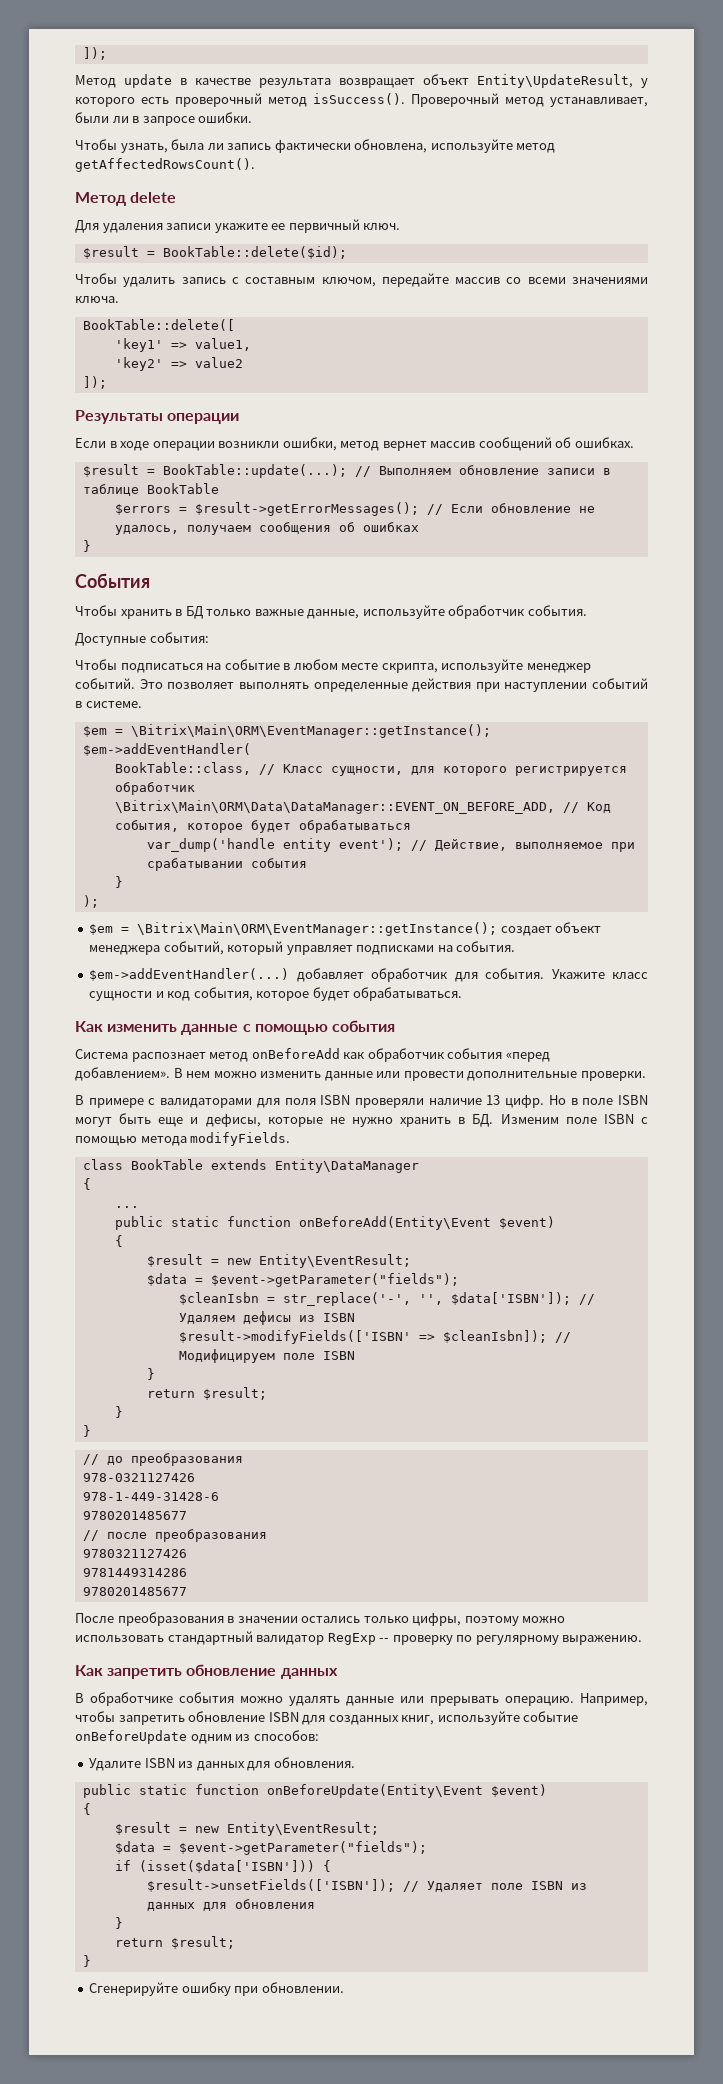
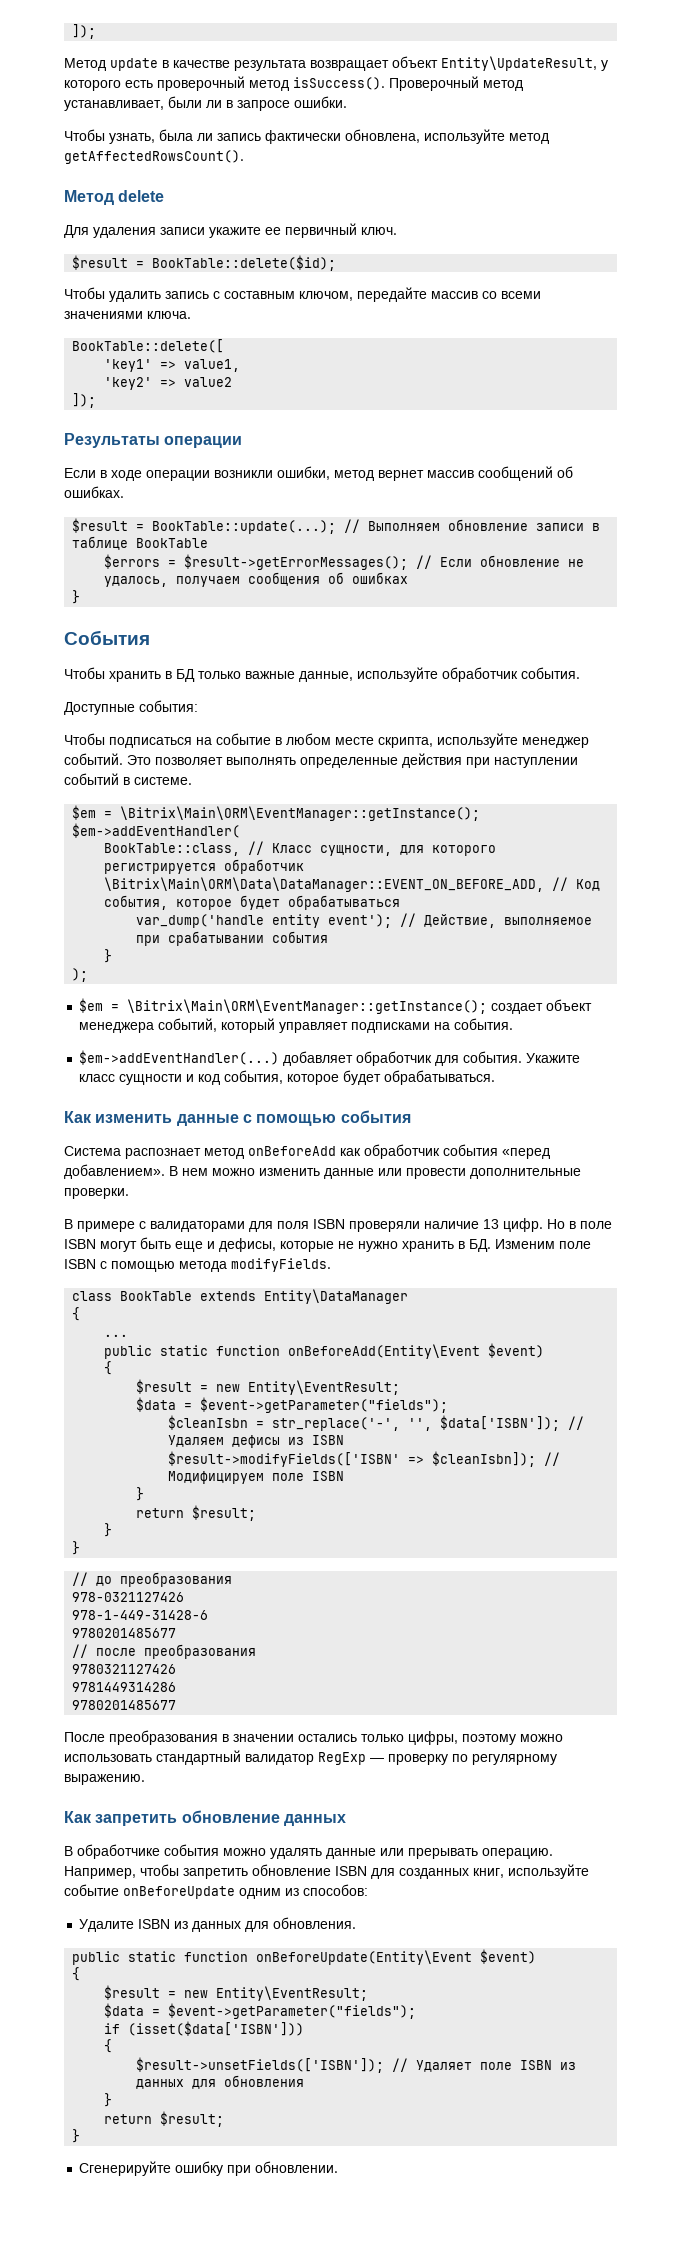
[379,1638,390,1642] -- -> [370,1758,384,1762] —
(315, 1866) none -> (305, 2028) //

